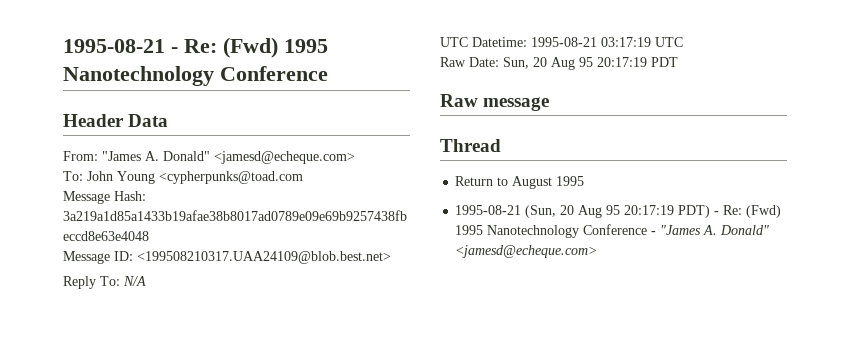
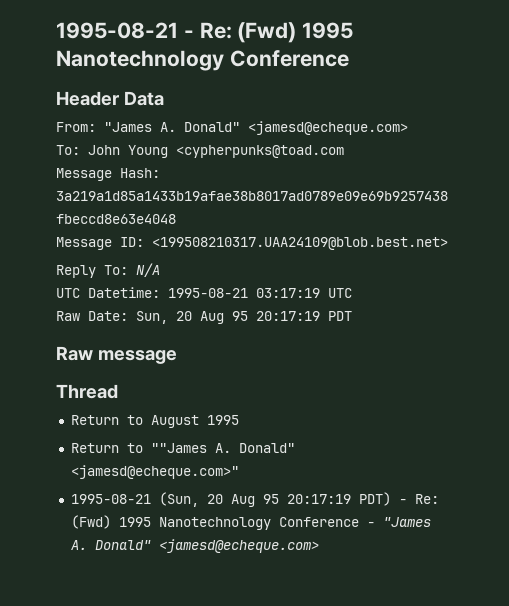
(585, 181) none -> [70,443,295,453] [70,465,239,479] // Return to ""James A. Donald" <jamesd@echeque.com>"

